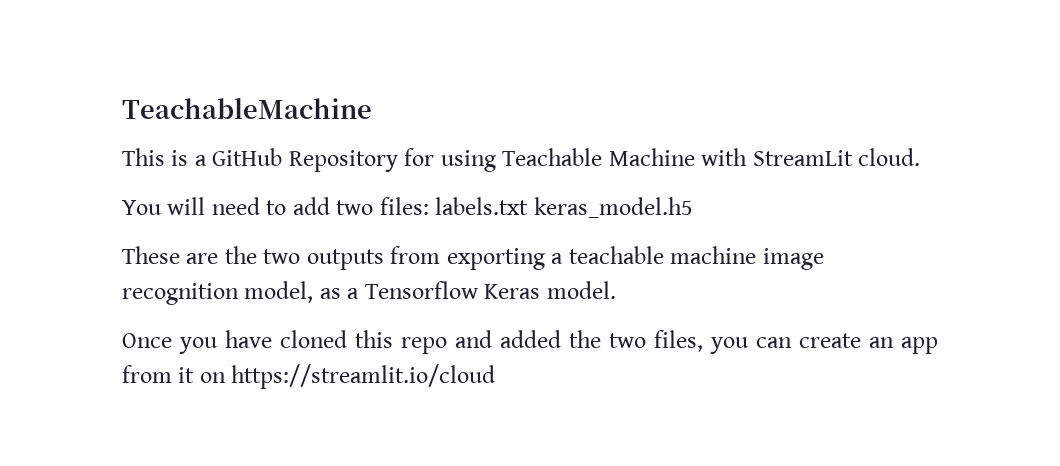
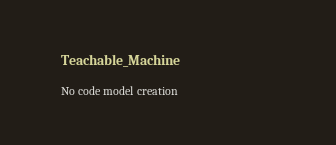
[122,98,372,119] [122,148,921,172] [122,197,693,218] [122,246,824,270] [122,281,616,305] [122,330,938,354] [122,364,496,389] TeachableMachine // This is a GitHub Repository for using Teachable Machine with StreamLit cloud. // You will need to add two files: labels.txt keras_model.h5 // These are the two outputs from exporting a teachable machine image recognition model, as a Tensorflow Keras model. // Once you have cloned this repo and added the two files, you can create an app from it on https://streamlit.io/cloud -> [61,54,180,67] [61,86,178,95] Teachable_Machine // No code model creation

